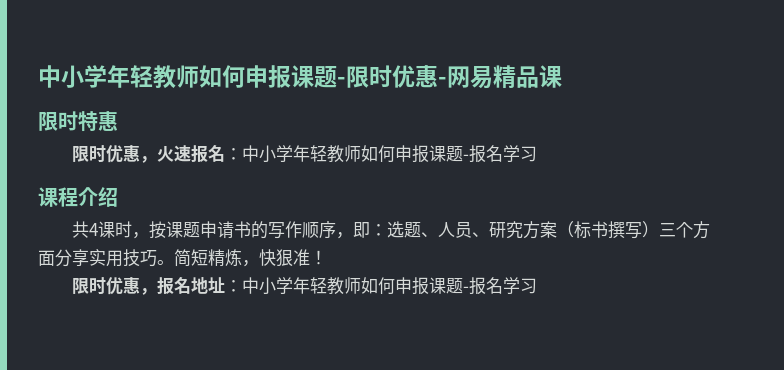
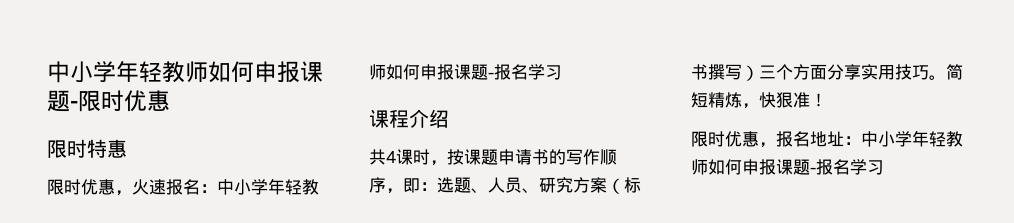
[438,65,562,89] -网易精品课 -> (170, 100) none

